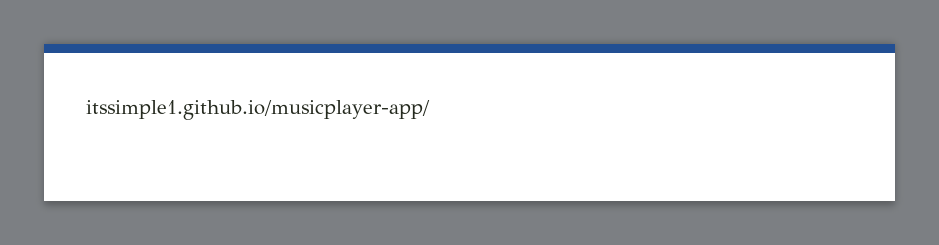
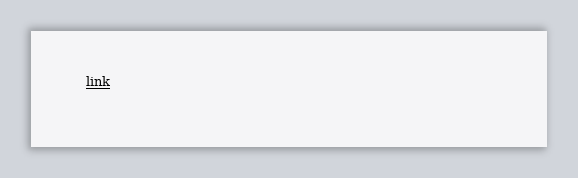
[86,100,430,120] itssimple1.github.io/musicplayer-app/ -> [86,76,110,86] link

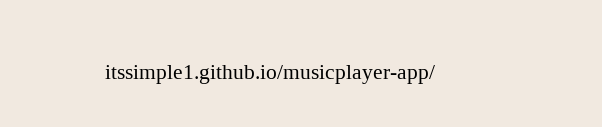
[86,76,110,86] link -> [105,65,435,84] itssimple1.github.io/musicplayer-app/

